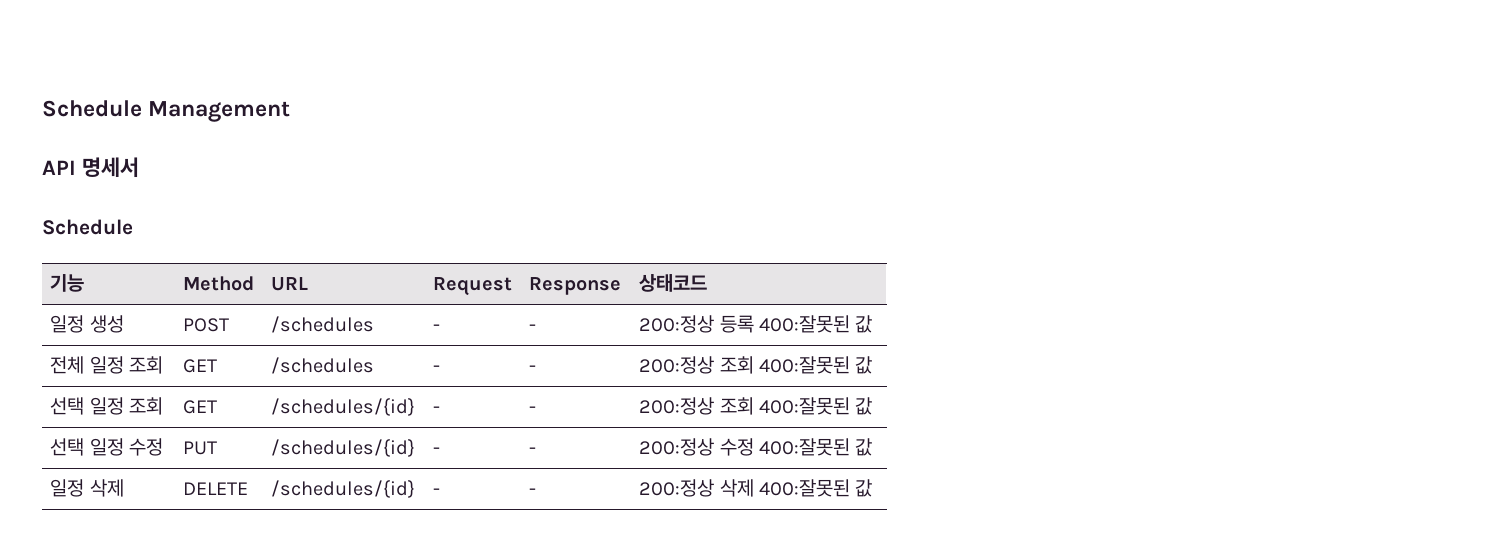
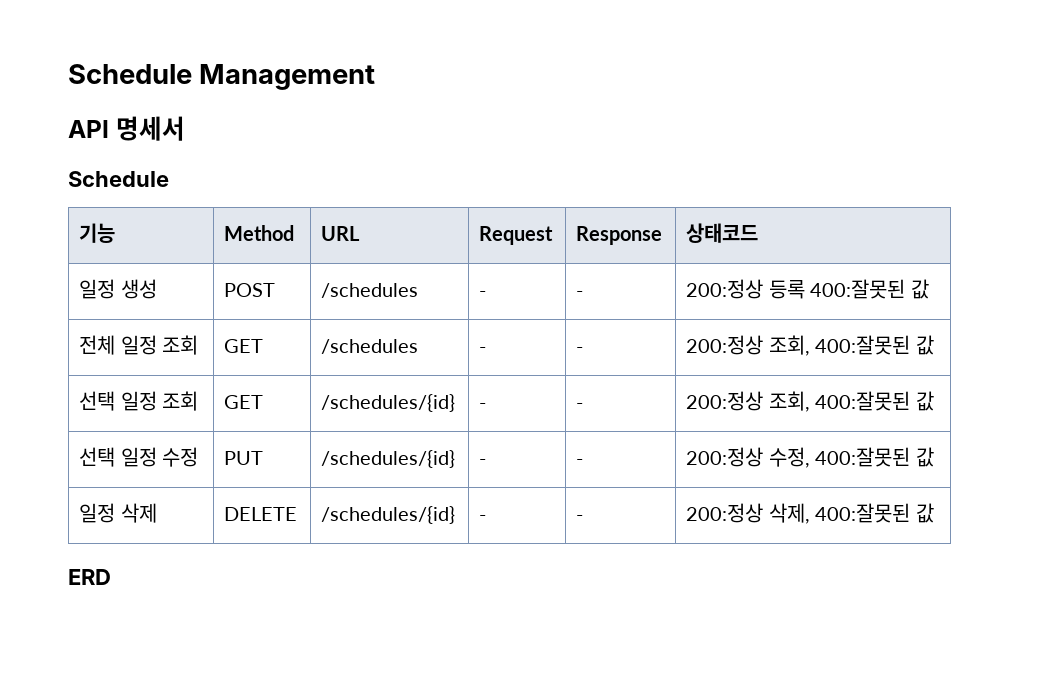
[719,356,754,374] 조회 -> [768,335,810,356] 조회,
[719,397,754,415] 조회 -> [768,391,810,412] 조회,
[719,438,754,456] 수정 -> [768,447,810,468] 수정,
[719,479,873,497] 삭제 400:잘못된 값 -> [768,503,934,524] [68,569,111,585] 삭제, 400:잘못된 값 // ERD

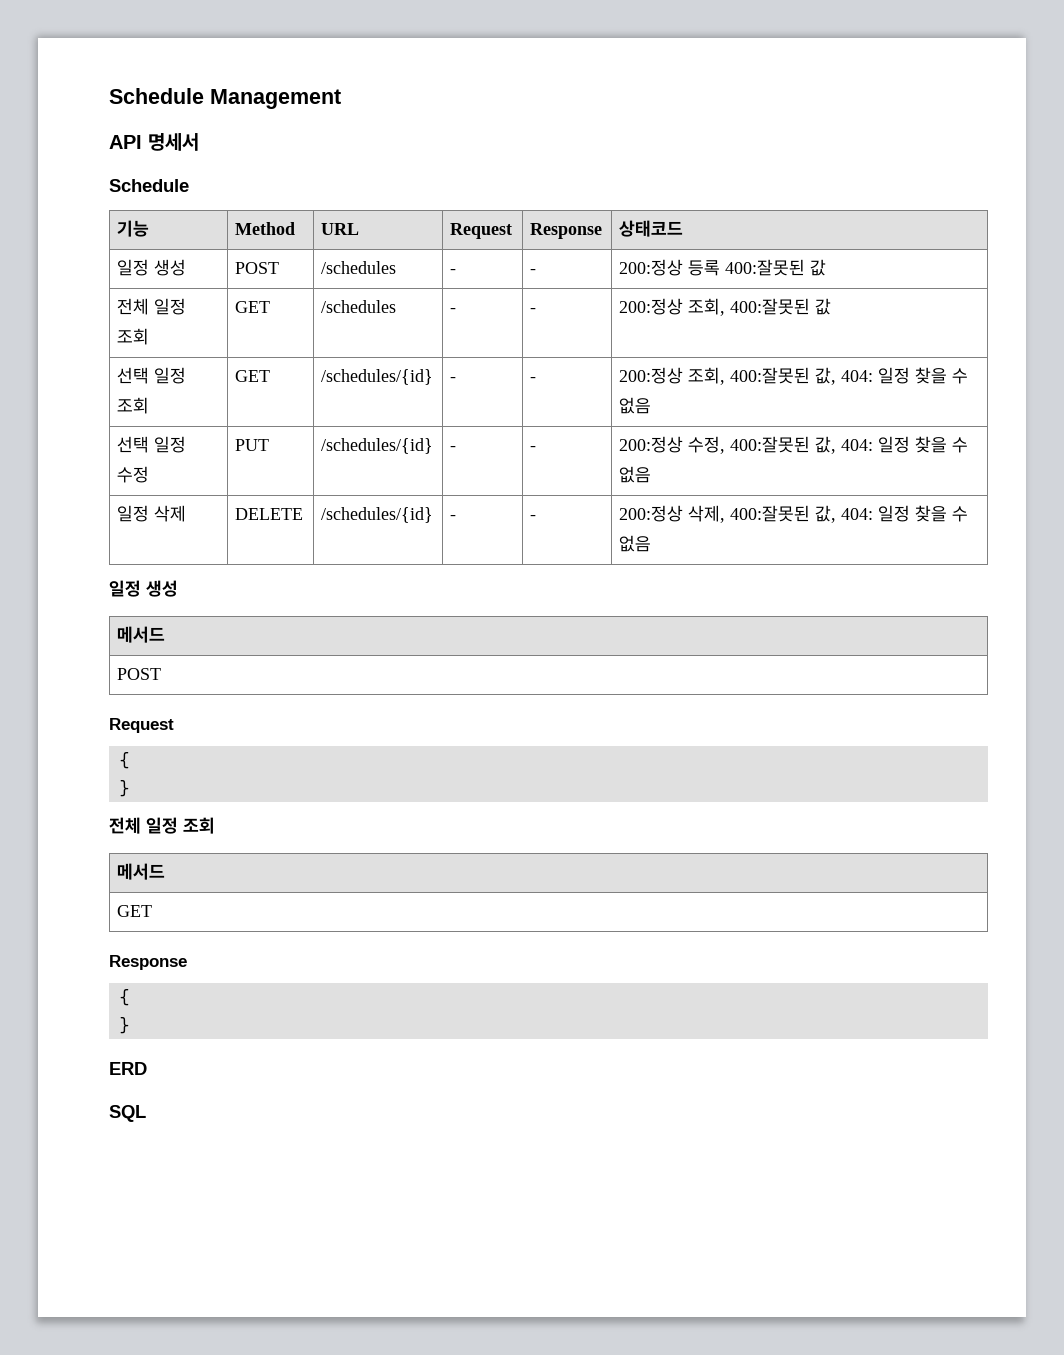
[915,391,934,411] 값 -> [815,367,969,385] [619,397,652,414] 값, 404: 일정 찾을 수 없음
[915,447,934,467] 값 -> [815,436,969,454] [619,466,652,483] 값, 404: 일정 찾을 수 없음
[915,503,934,523] 값 -> [815,505,969,523] [619,535,652,552] [109,580,178,597] [117,626,166,643] [117,668,162,680] [109,718,174,733] [119,752,129,769] [119,780,129,797] [109,817,215,834] [117,863,166,880] [117,905,153,917] [109,955,187,970] [119,989,129,1006] [119,1017,129,1034] 값, 404: 일정 찾을 수 없음 // 일정 생성 // 메서드 // POST // Request // { // } // 전체 일정 조회 // 메서드 // GET // Response // { // }
(111, 577) none -> [109,1105,146,1122] // SQL

